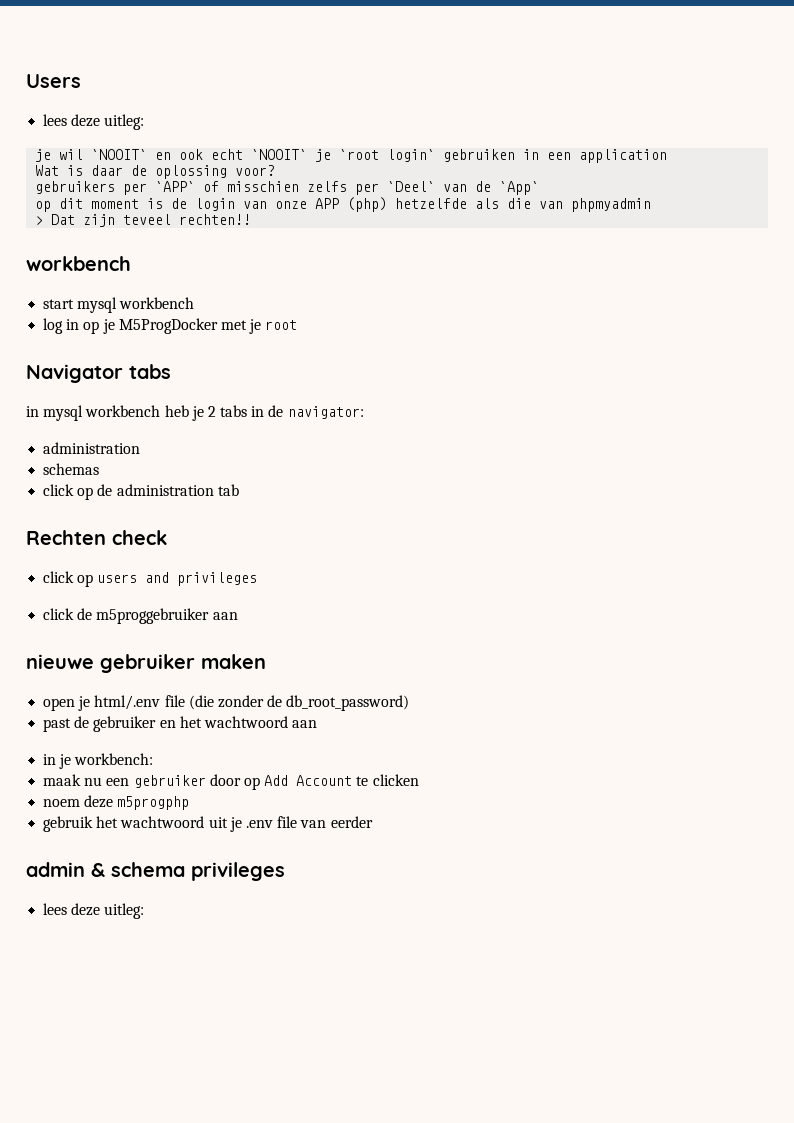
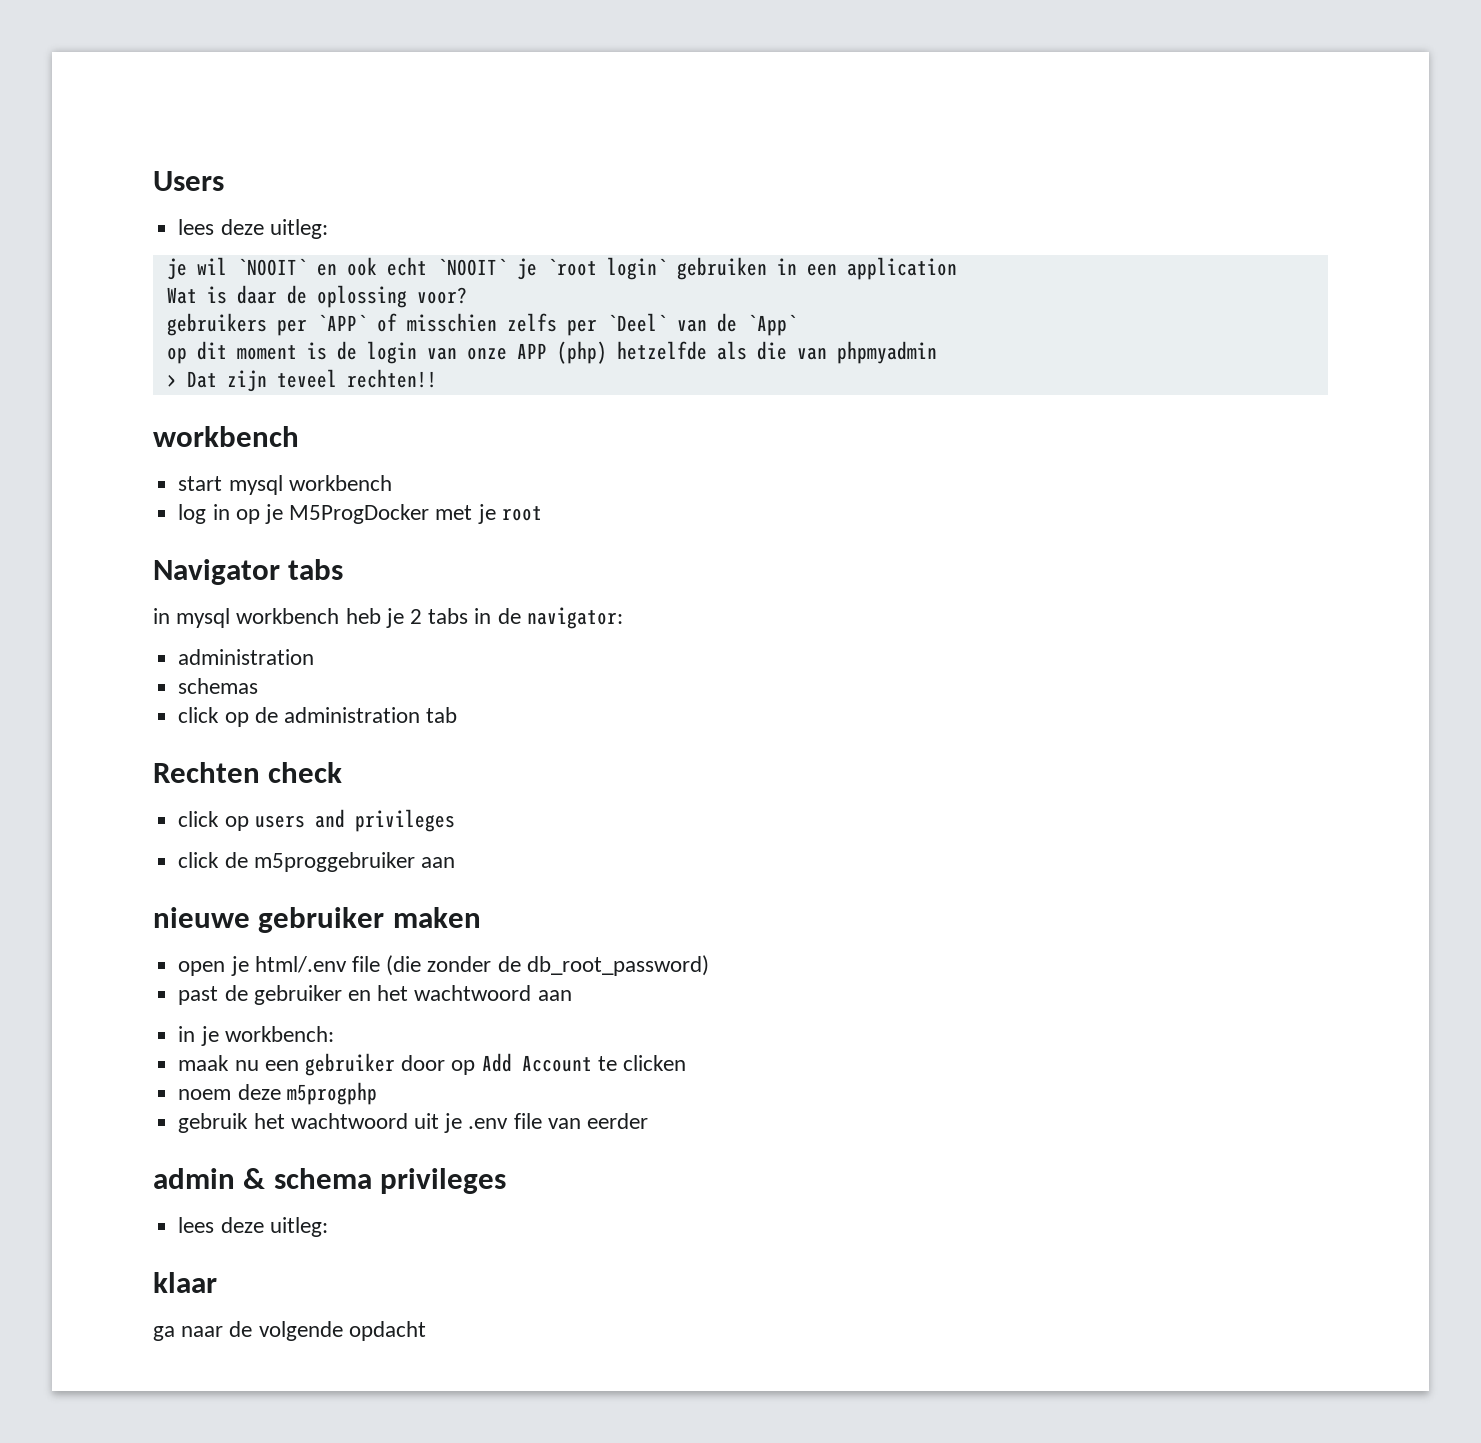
(145, 911) none -> [153,1272,217,1293] [153,1321,426,1341] // klaar // ga naar de volgende opdacht

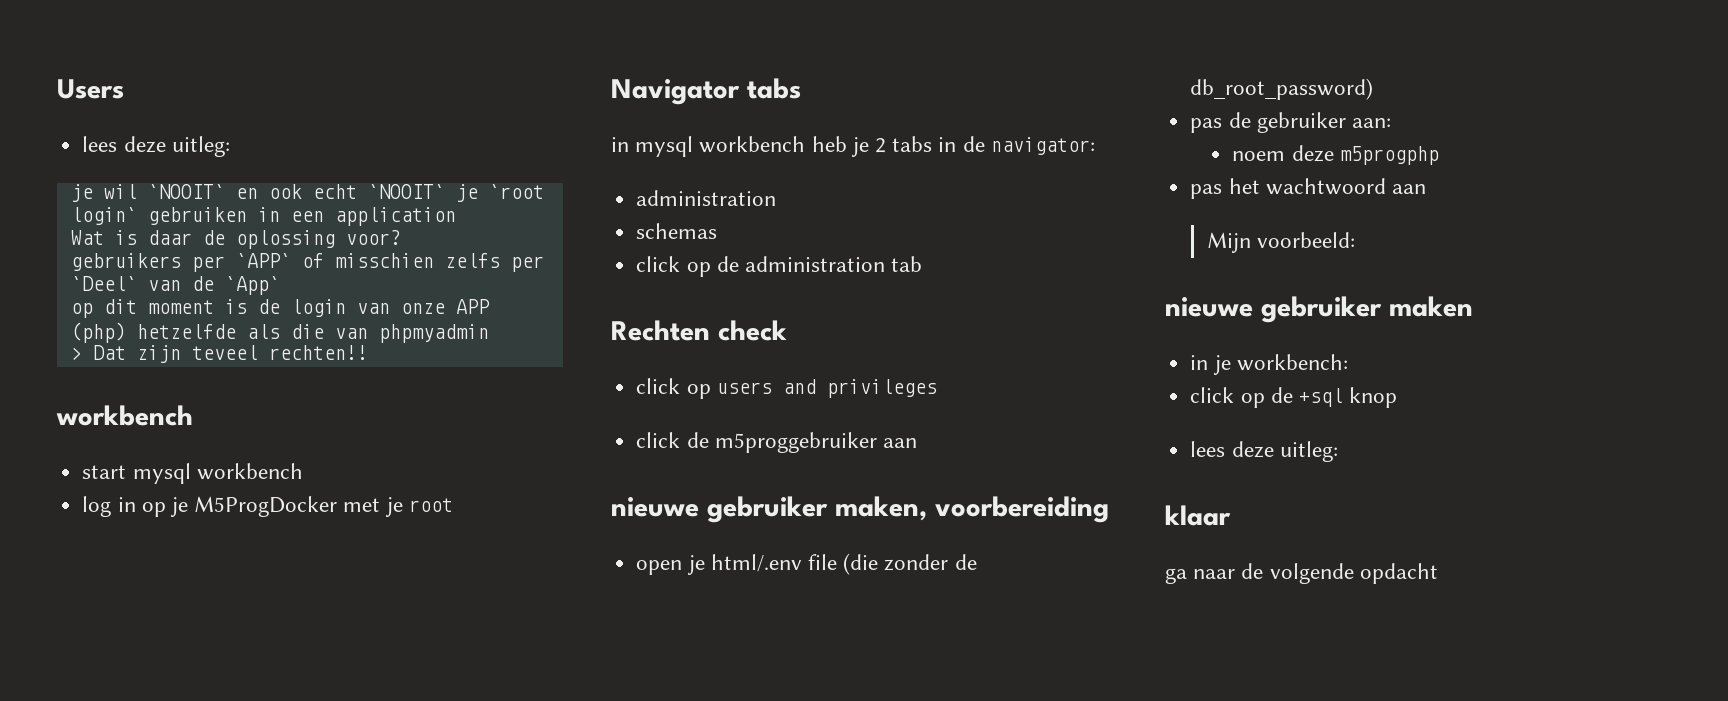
[392,907,481,928] maken -> [835,496,1109,523] maken, voorbereiding
[178,986,219,1005] past -> [1190,118,1223,133] pas
[347,985,572,1001] [178,1026,334,1046] [178,1053,686,1076] [178,1082,377,1105] [178,1113,648,1133] [153,1168,507,1194] en het wachtwoord aan // in je workbench: // maak nu een gebruiker door op Add Account te clicken // noem deze m5progphp // gebruik het wachtwoord uit je .env file van eerder // admin & schema privileges -> [1351,118,1391,128] [1232,145,1439,165] [1190,178,1426,199] [1206,232,1356,253] [1165,296,1473,323] [1190,354,1348,375] [1190,387,1398,408] aan: // noem deze m5progphp // pas het wachtwoord aan // Mijn voorbeeld: // nieuwe gebruiker maken // in je workbench: // click op de +sql knop

